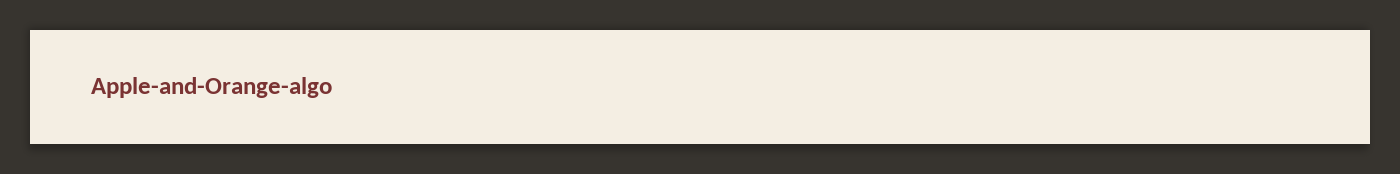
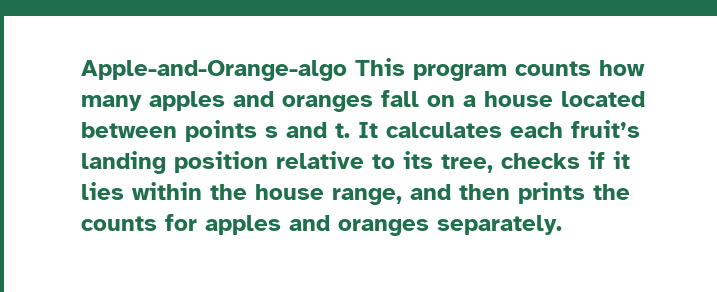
(332, 87) none -> [355,58,645,81] [81,90,645,112] [81,120,640,142] [81,151,630,174] [81,182,630,205] [81,214,562,236] This program counts how many apples and oranges fall on a house located between points s and t. It calculates each fruit’s landing position relative to its tree, checks if it lies within the house range, and then prints the counts for apples and oranges separately.

